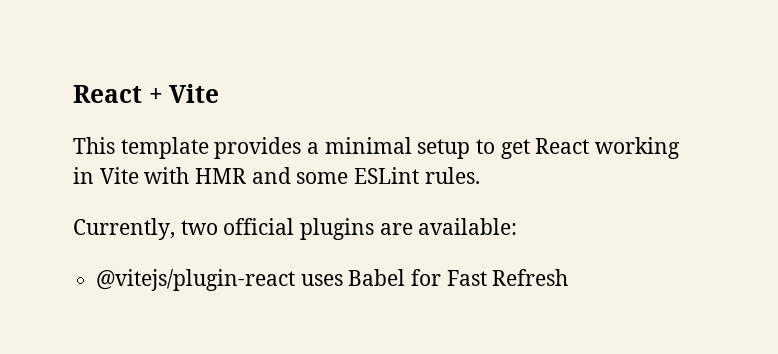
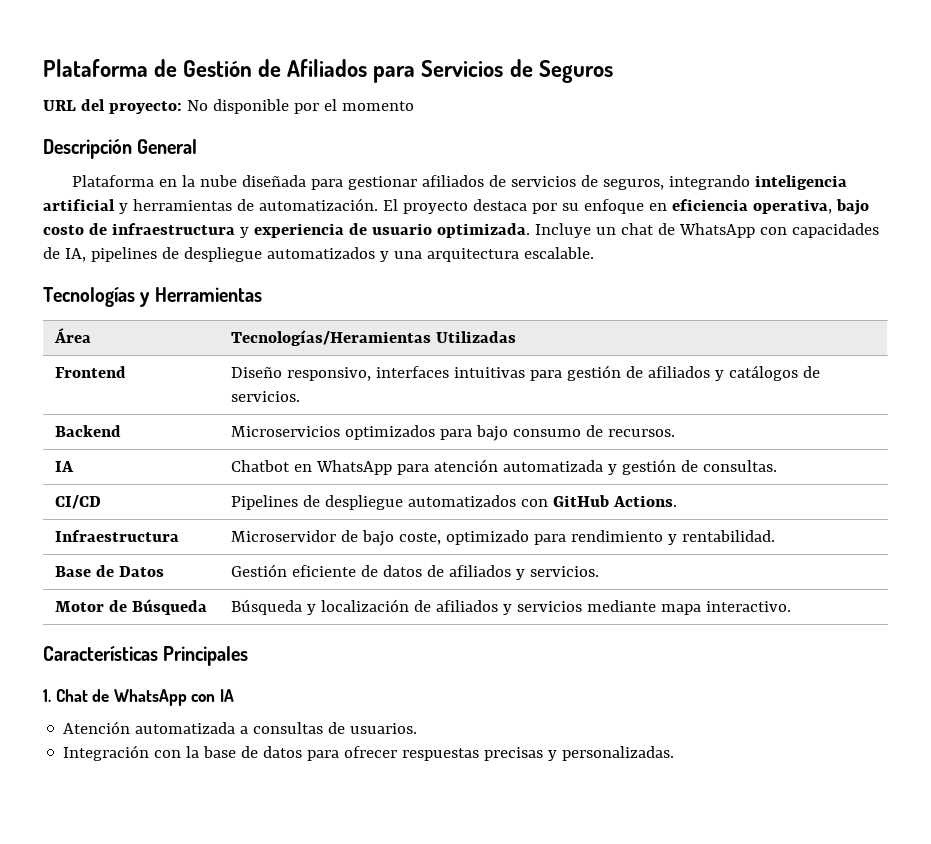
[73,84,220,103] [73,137,681,159] [73,167,480,184] [73,218,518,240] [96,269,569,291] React + Vite // This template provides a minimal setup to get React working in Vite with HMR and some ESLint rules. // Currently, two official plugins are available: // @vitejs/plugin-react uses Babel for Fast Refresh -> [43,59,613,83] [43,99,414,114] [43,139,198,159] [71,175,847,190] [43,198,869,215] [43,223,879,238] [43,247,594,262] [43,287,262,307] [53,328,91,343] [230,330,516,346] [54,366,126,378] [230,365,820,381] [230,391,300,402] [54,425,121,437] [230,425,675,441] [54,461,74,472] [230,459,777,475] [54,495,101,509] [230,495,677,510] [54,530,179,542] [230,530,775,546] [54,565,164,577] [230,564,599,580] [54,599,207,615] [230,599,791,615] [43,646,249,666] [43,689,234,706] [63,721,418,734] [63,745,675,761] Plataforma de Gestión de Afiliados para Servicios de Seguros // URL del proyecto: No disponible por el momento // Descripción General // Plataforma en la nube diseñada para gestionar afiliados de servicios de seguros, integrando inteligencia artificial y herramientas de automatización. El proyecto destaca por su enfoque en eficiencia operativa, bajo costo de infraestructura y experiencia de usuario optimizada. Incluye un chat de WhatsApp con capacidades de IA, pipelines de despliegue automatizados y una arquitectura escalable. // Tecnologías y Herramientas // Área | Tecnologías/Heramientas Utilizadas // Frontend | Diseño responsivo, interfaces intuitivas para gestión de afiliados y catálogos de servicios. // Backend | Microservicios optimizados para bajo consumo de recursos. // IA | Chatbot en WhatsApp para atención automatizada y gestión de consultas. // CI/CD | Pipelines de despliegue automatizados con GitHub Actions. // Infraestructura | Microservidor de bajo coste, optimizado para rendimiento y rentabilidad. // Base de Datos | Gestión eficiente de datos de afiliados y servicios. // Motor de Búsqueda | Búsqueda y localización de afiliados y servicios mediante mapa interactivo. // Características Principales // 1. Chat de WhatsApp con IA // Atención automatizada a consultas de usuarios. // Integración con la base de datos para ofrecer respuestas precisas y personalizadas.

